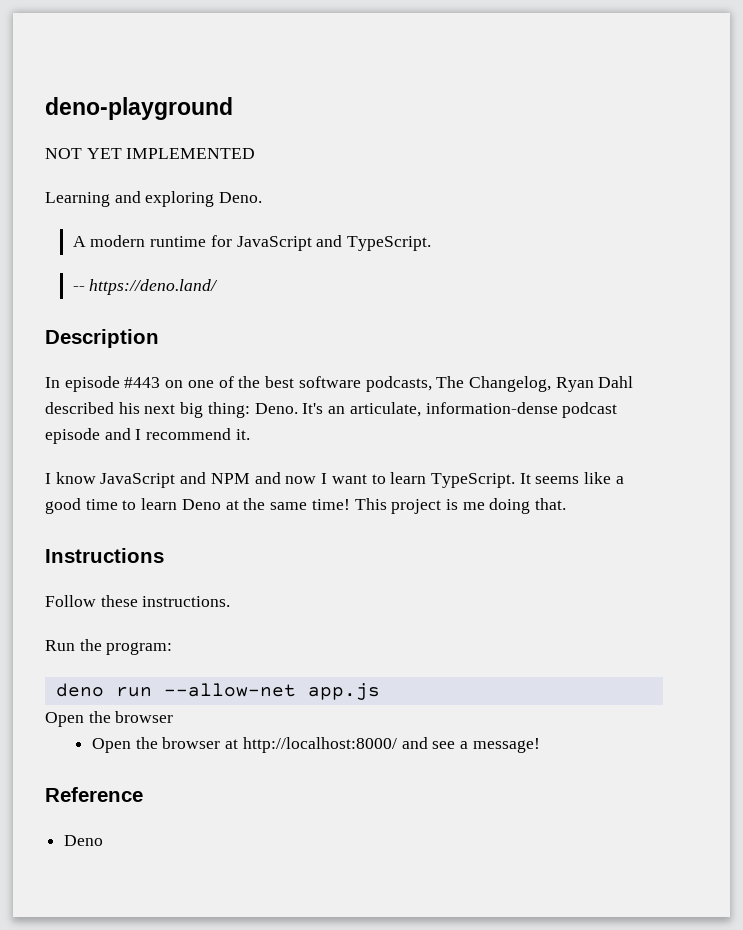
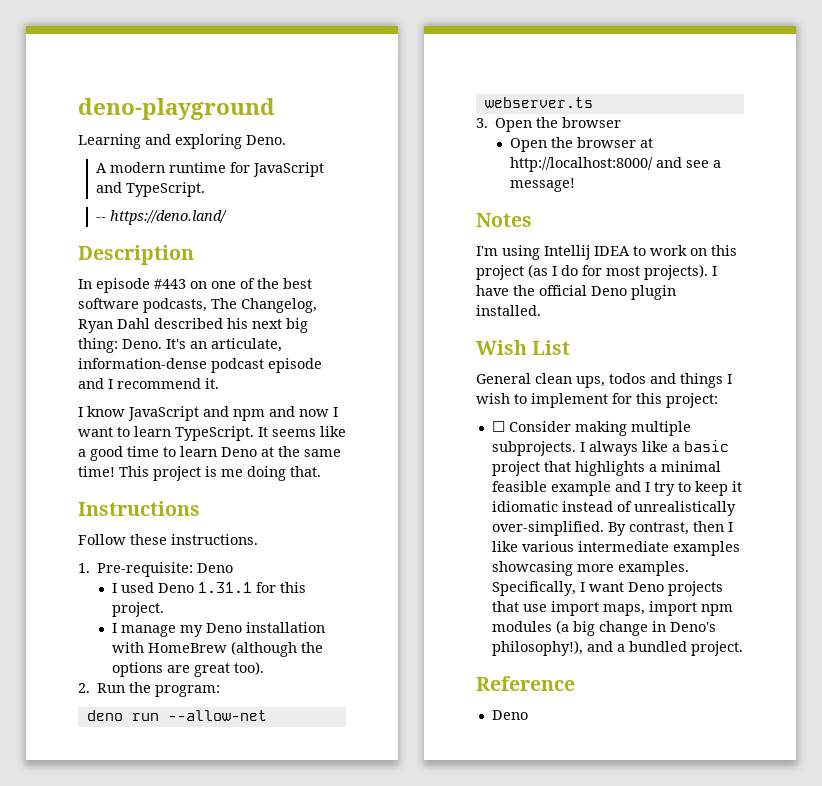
[45,148,256,159] // NOT YET IMPLEMENTED -> (275, 109) none
[210,473,250,484] NPM -> [233,409,265,421] npm
(231, 601) none -> [78,562,234,577] [111,582,306,593] [111,602,164,617] [111,622,325,637] [111,641,323,657] [111,661,264,677] [78,683,90,693] 1. Pre-requisite: Deno // I used Deno 1.31.1 for this project. // I manage my Deno installation with HomeBrew (although the options are great too). // 2.
[307,683,380,700] app.js // -> [484,97,593,108] [476,118,488,128] webserver.ts // 3.
(540, 745) none -> [476,213,532,227] [476,245,737,260] [476,264,717,280] [476,285,676,300] [476,305,541,316] [476,340,571,355] [476,373,732,388] [476,393,718,408] [491,421,691,436] [491,440,729,456] [491,461,721,476] [491,481,742,496] [491,501,736,516] [491,521,733,536] [491,541,740,556] [491,561,689,576] [491,581,723,596] [491,601,733,616] [491,620,716,636] [491,640,743,656] // Notes // I'm using Intellij IDEA to work on this project (as I do for most projects). I have the official Deno plugin installed. // Wish List // General clean ups, todos and things I wish to implement for this project: // ☐ Consider making multiple subprojects. I always like a basic project that highlights a minimal feasible example and I try to keep it idiomatic instead of unrealistically over-simplified. By contrast, then I like various intermediate examples showcasing more examples. Specifically, I want Deno projects that use import maps, import npm modules (a big change in Deno's philosophy!), and a bundled project.

